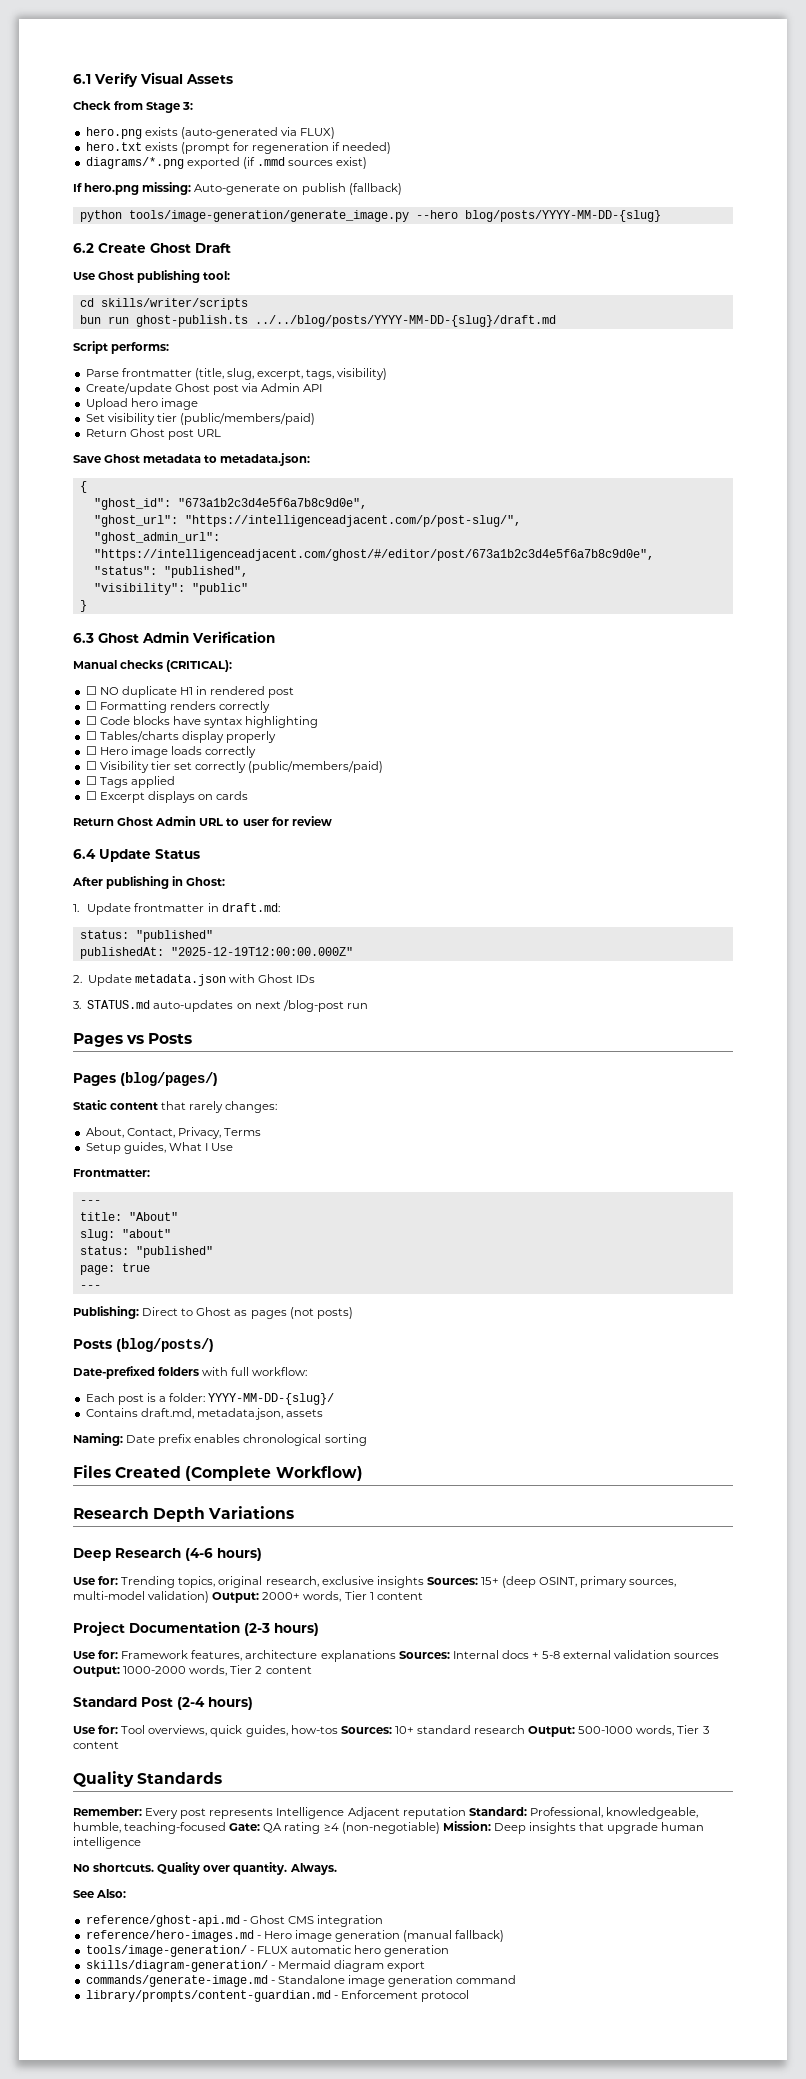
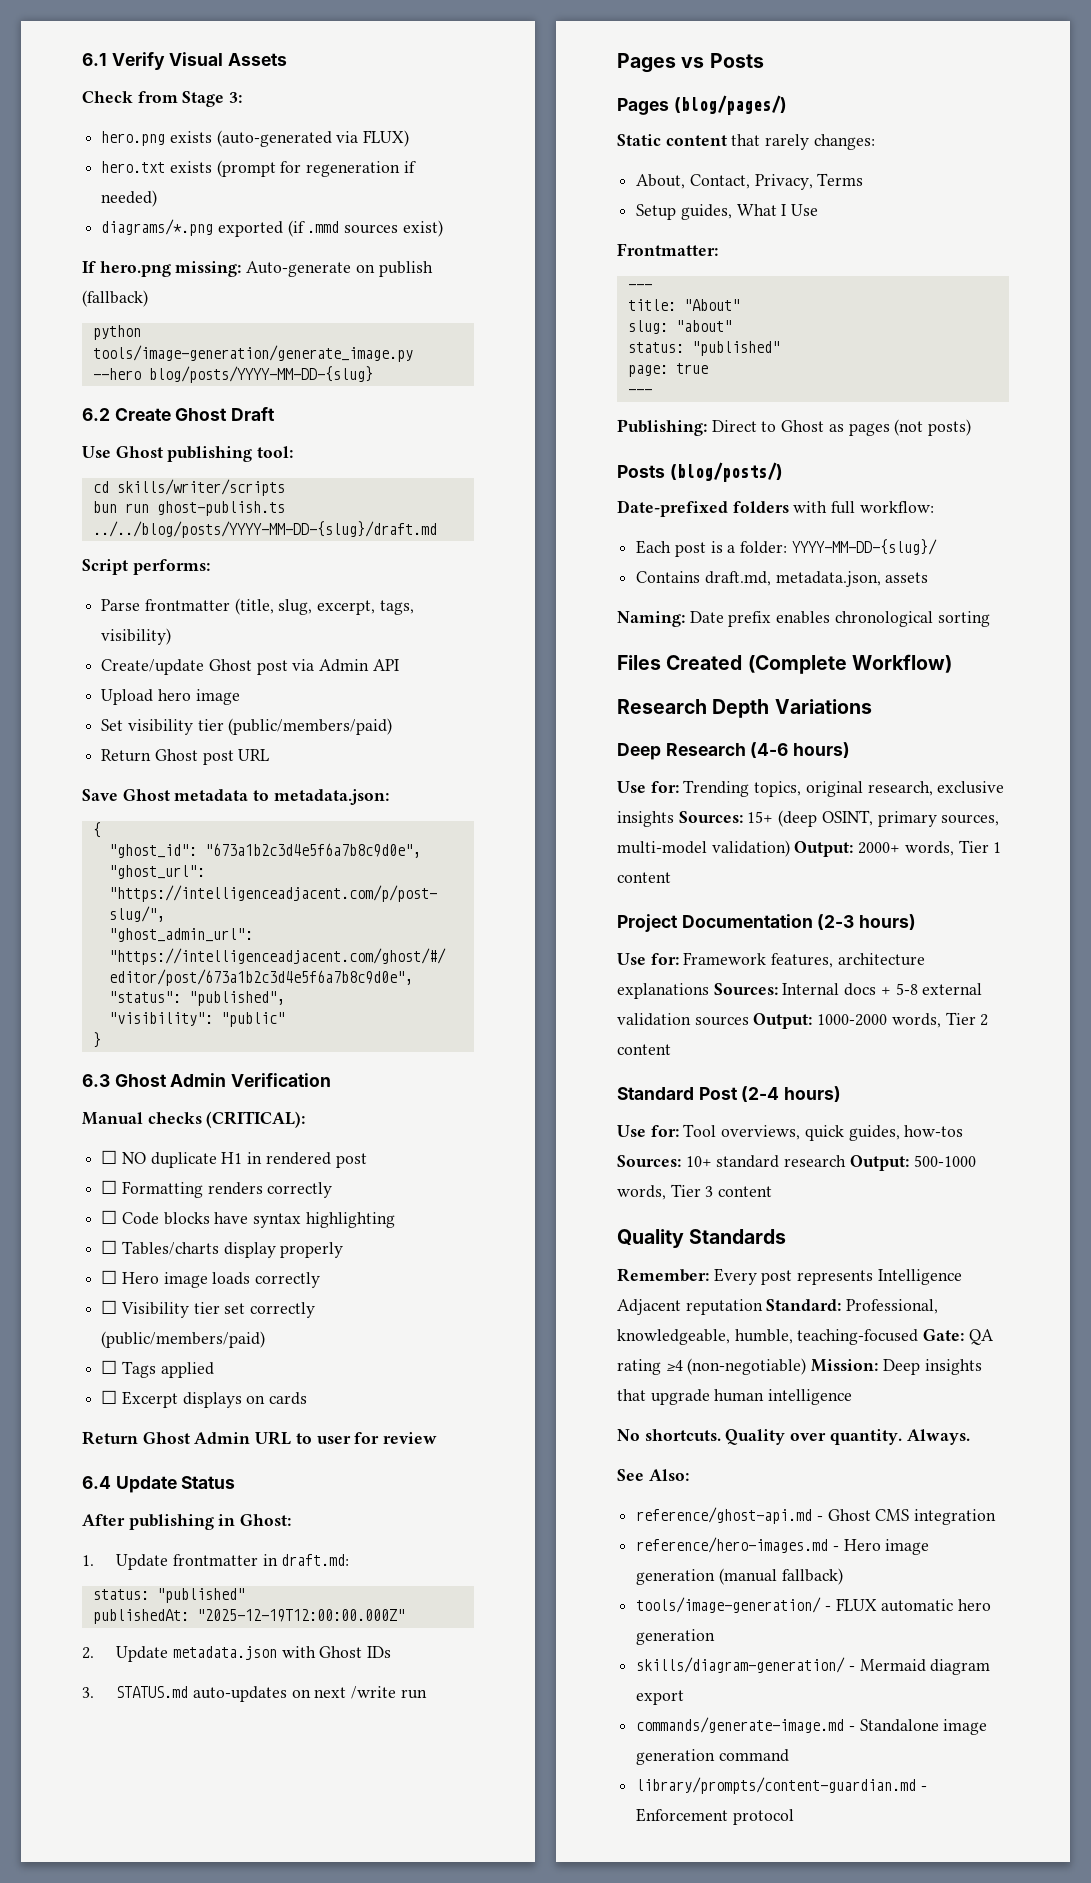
[282,1000,344,1012] /blog-post -> [351,1686,397,1699] /write

